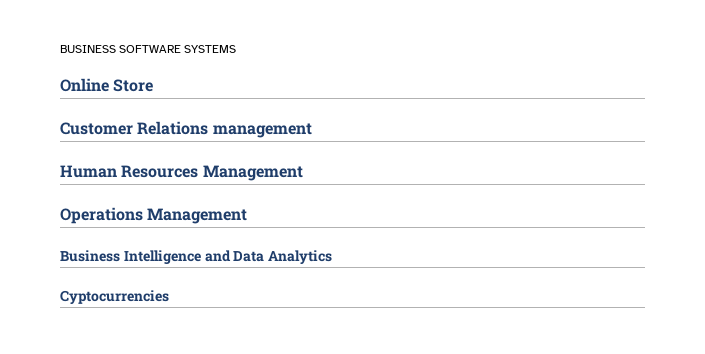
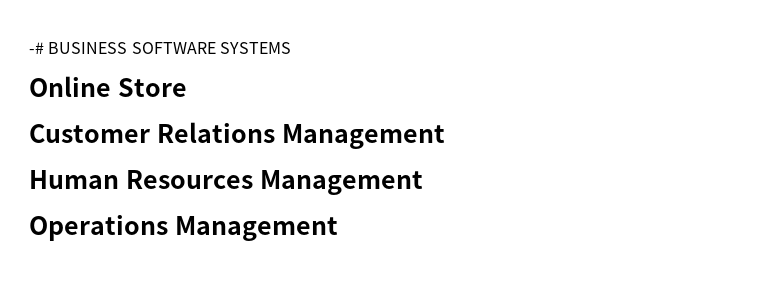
(60, 49) none -> [29,42,44,54] -#
[212,123,312,138] management -> [281,124,445,149] Management
[60,250,333,264] [60,290,169,304] // Business Intelligence and Data Analytics // Cyptocurrencies -> (338, 228) none

